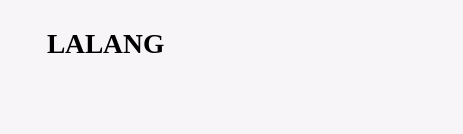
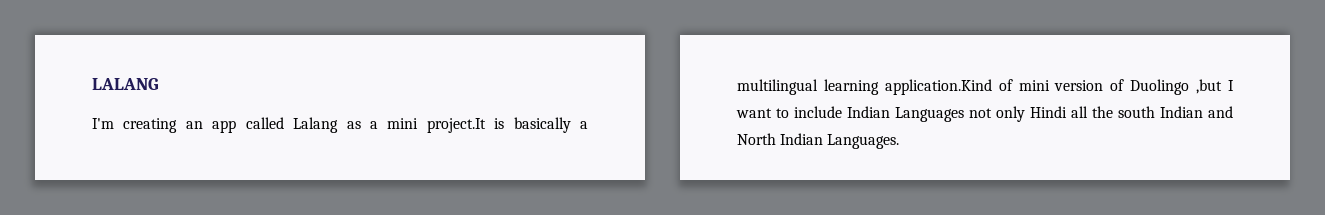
(164, 44) none -> [92,117,588,133] [737,79,1235,95] [736,106,1233,122] [737,133,900,149] // I'm creating an app called Lalang as a mini project.It is basically a multilingual learning application.Kind of mini version of Duolingo ,but I want to include Indian Languages not only Hindi all the south Indian and North Indian Languages.

